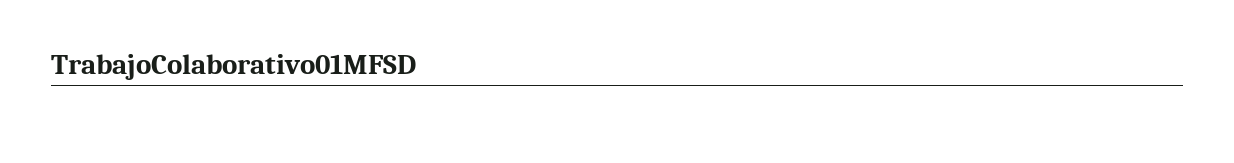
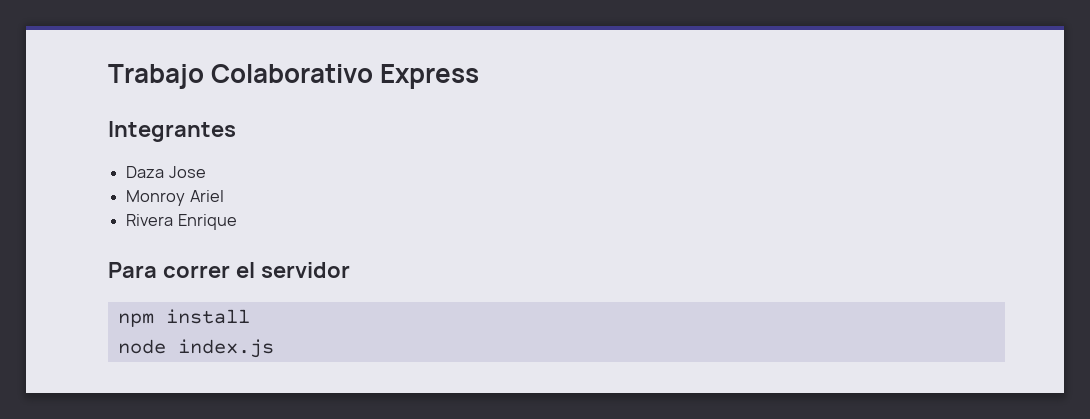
[51,54,416,80] TrabajoColaborativo01MFSD -> [108,64,480,89] [108,121,236,142] [126,166,206,178] [126,190,224,206] [126,214,237,230] [108,262,350,278] [117,309,250,327] [117,339,274,358] Trabajo Colaborativo Express // Integrantes // Daza Jose // Monroy Ariel // Rivera Enrique // Para correr el servidor // npm install // node index.js

